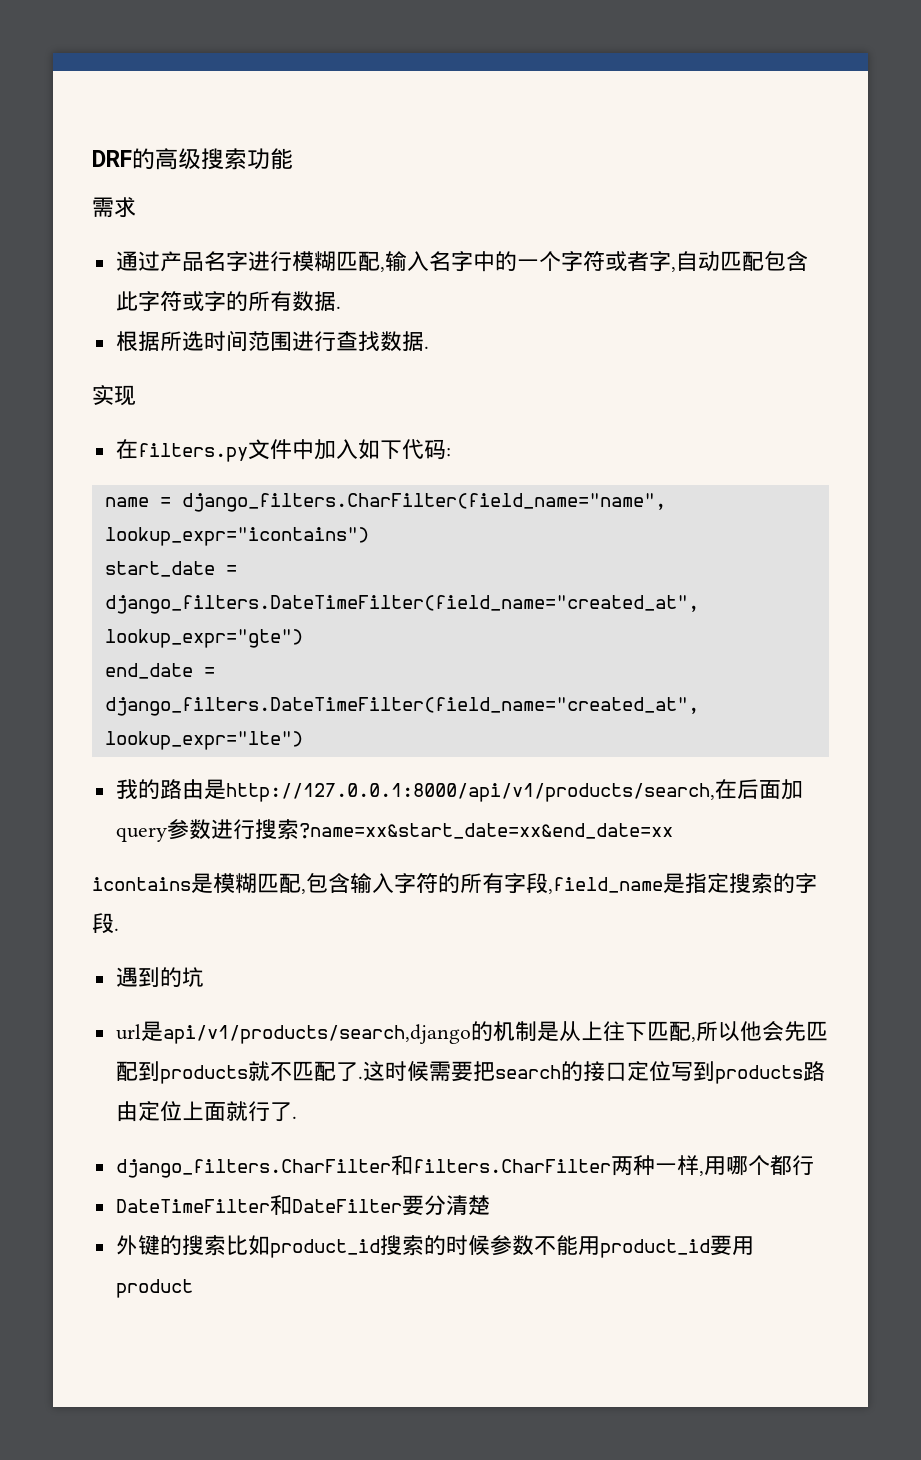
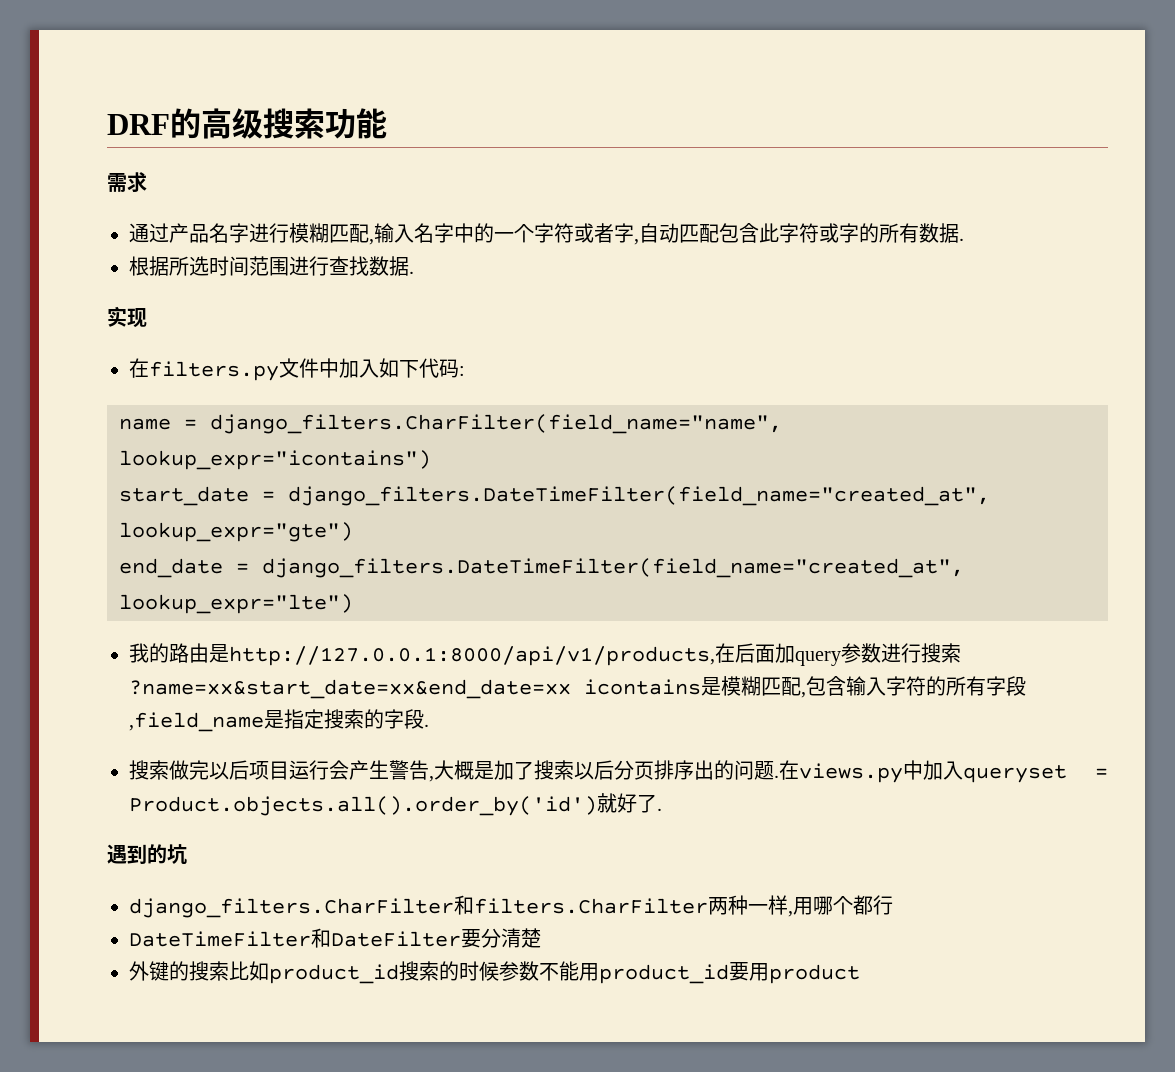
[225,783,715,802] http://127.0.0.1:8000/api/v1/products/search, -> [229,646,715,666] http://127.0.0.1:8000/api/v1/products,
(673, 831) // -> (571, 689) none
[115,967,204,987] [115,1021,828,1044] [115,1061,825,1084] [115,1101,297,1122] 遇到的坑 // url是api/v1/products/search,django的机制是从上往下匹配,所以他会先匹配到products就不匹配了.这时候需要把search的接口定位写到products路由定位上面就行了. -> [129,760,1108,783] [129,793,662,816] [107,844,187,864] 搜索做完以后项目运行会产生警告,大概是加了搜索以后分页排序出的问题.在views.py中加入queryset = Product.objects.all().order_by('id')就好了. // 遇到的坑

